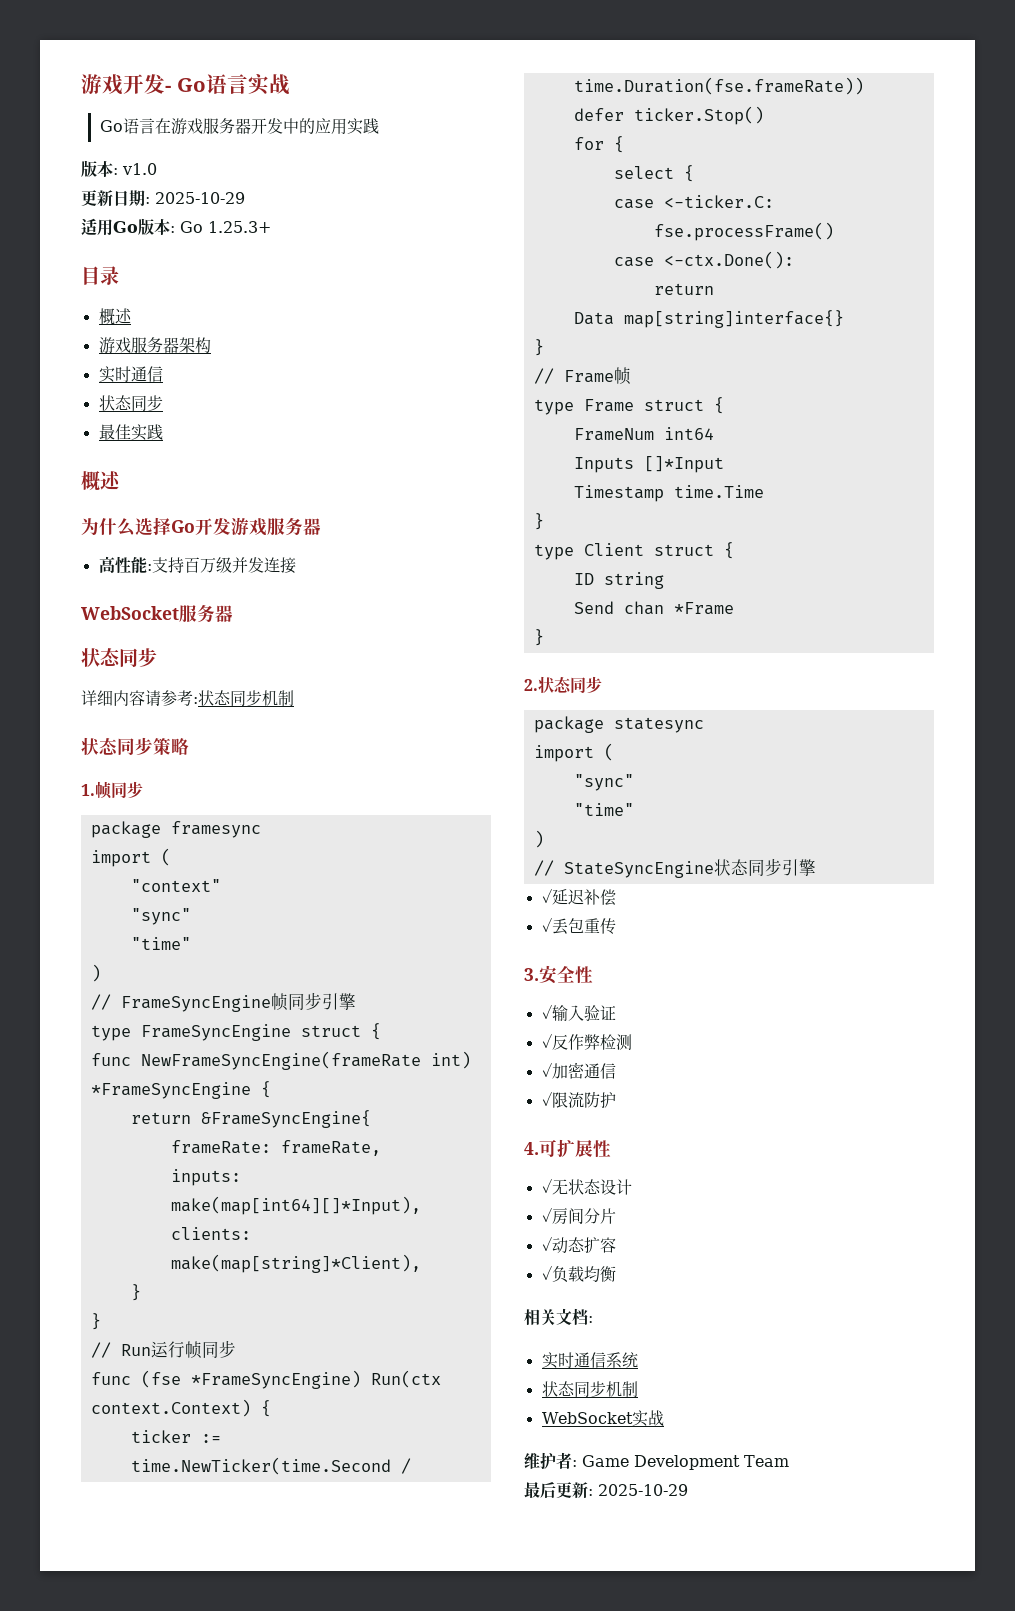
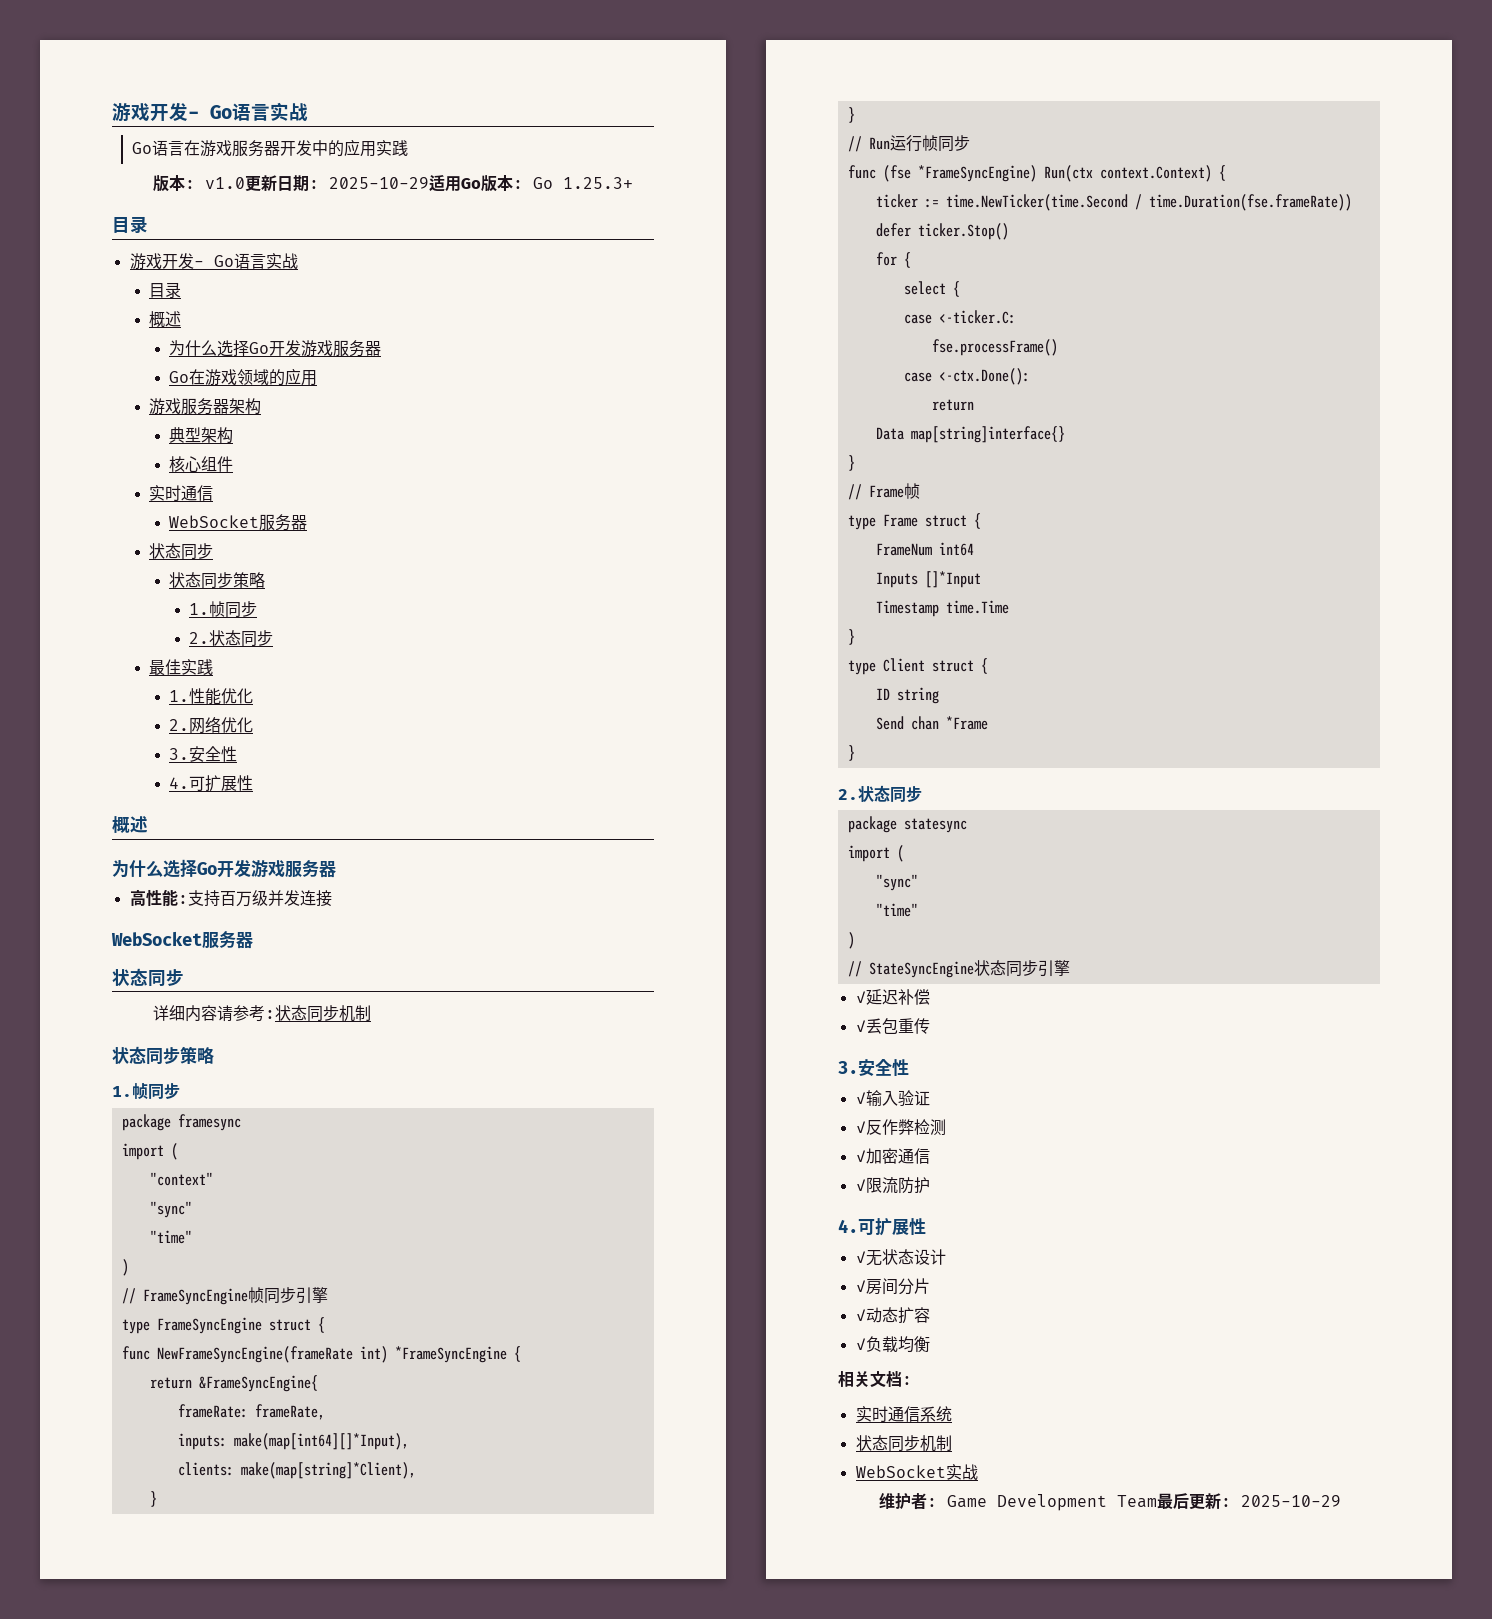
(157, 169) // -> (245, 183) none
(245, 198) // -> (429, 183) none
[98,308,132,325] [98,337,211,354] [98,366,163,383] [98,395,163,411] [98,424,163,441] 概述 // 游戏服务器架构 // 实时通信 // 状态同步 // 最佳实践 -> [129,253,298,270] [149,282,182,298] [149,311,182,328] [169,340,382,357] [169,368,318,386] [149,398,262,415] [169,427,234,444] [169,456,234,472] [149,485,214,501] [169,514,308,531] [149,543,214,560] [169,572,266,589] [189,601,258,618] [189,630,274,647] [149,659,214,675] [169,688,254,705] [169,716,254,734] [169,746,238,762] [169,775,254,792] 游戏开发- Go语言实战 // 目录 // 概述 // 为什么选择Go开发游戏服务器 // Go在游戏领域的应用 // 游戏服务器架构 // 典型架构 // 核心组件 // 实时通信 // WebSocket服务器 // 状态同步 // 状态同步策略 // 1.帧同步 // 2.状态同步 // 最佳实践 // 1.性能优化 // 2.网络优化 // 3.安全性 // 4.可扩展性
(789, 1461) // -> (1157, 1501) none

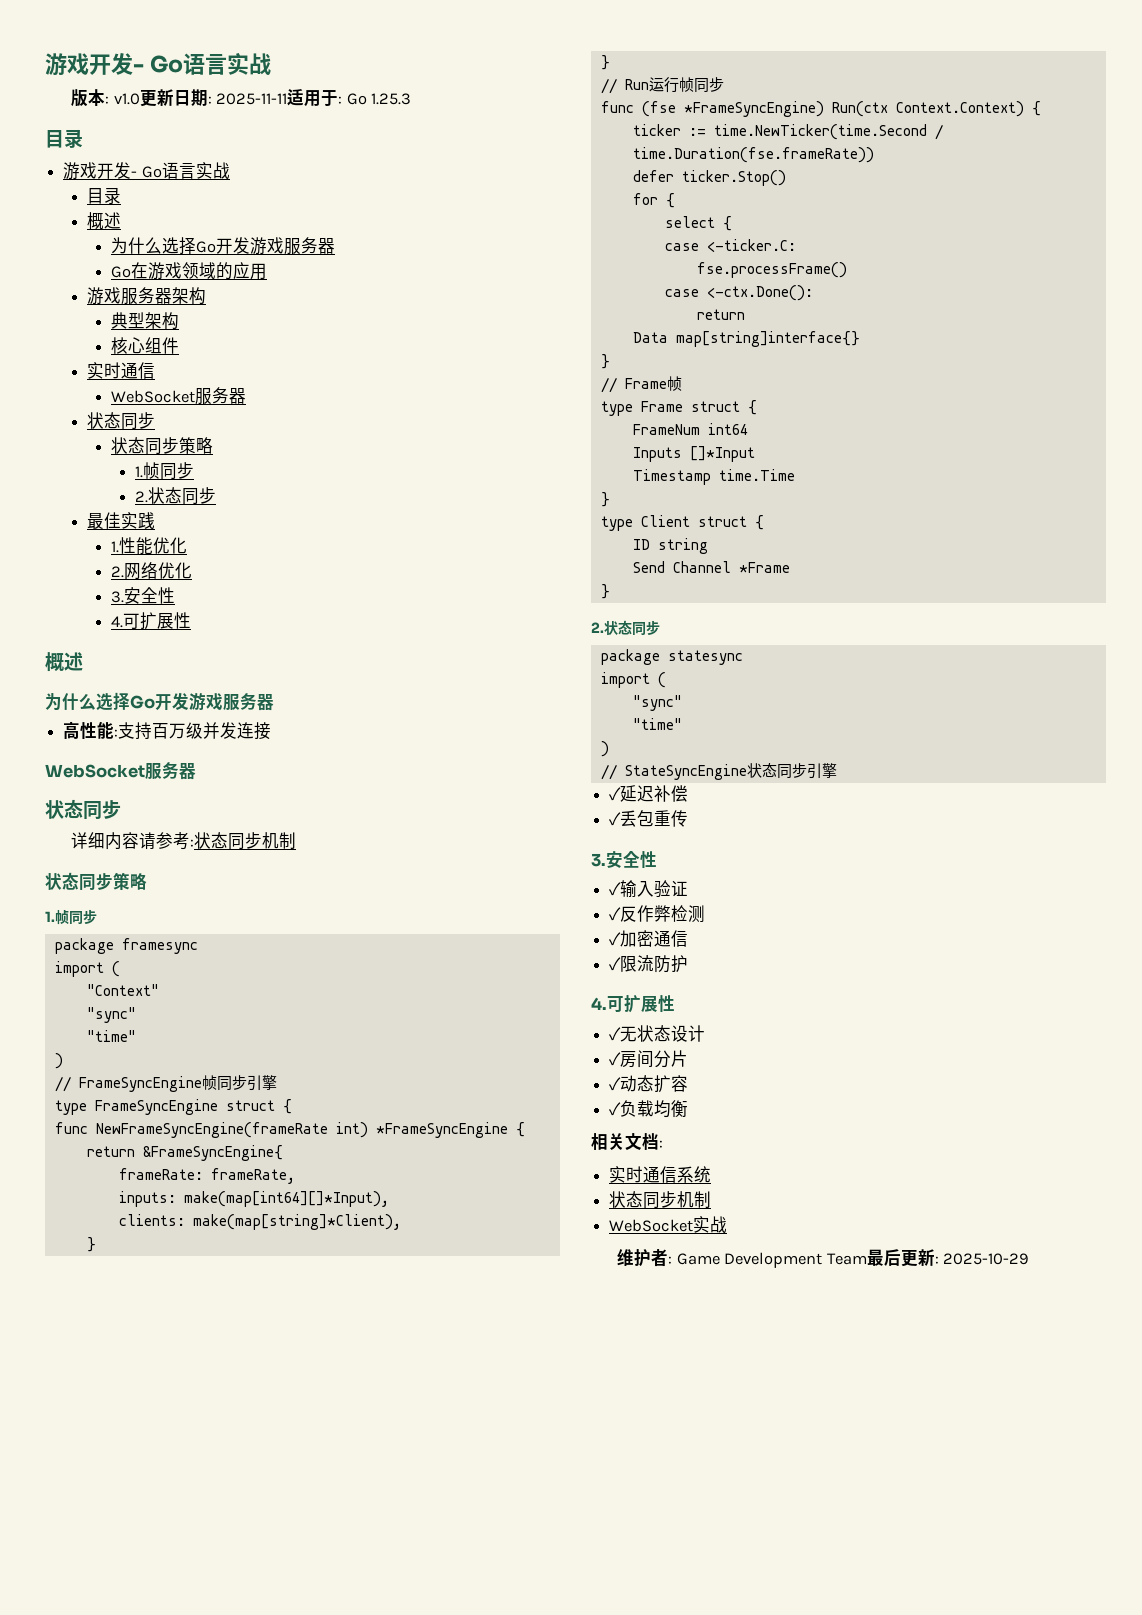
[112,102,308,122] [131,139,408,157] 游戏开发- Go语言实战 // Go语言在游戏服务器开发中的应用实践 -> [45,52,271,76] 游戏开发- Go语言实战
[328,175,513,192] 2025-10-29适用Go版本 -> [216,89,339,107] 2025-11-11适用于
[562,177,633,189] 1.25.3+ -> [370,93,411,105] 1.25.3
[149,1172,213,1186] "context" -> [86,984,159,996] "Context"
[1099,165,1212,182] context.Context) -> [895,101,1024,117] Context.Context)
[910,716,939,730] chan -> [672,561,731,573] Channel

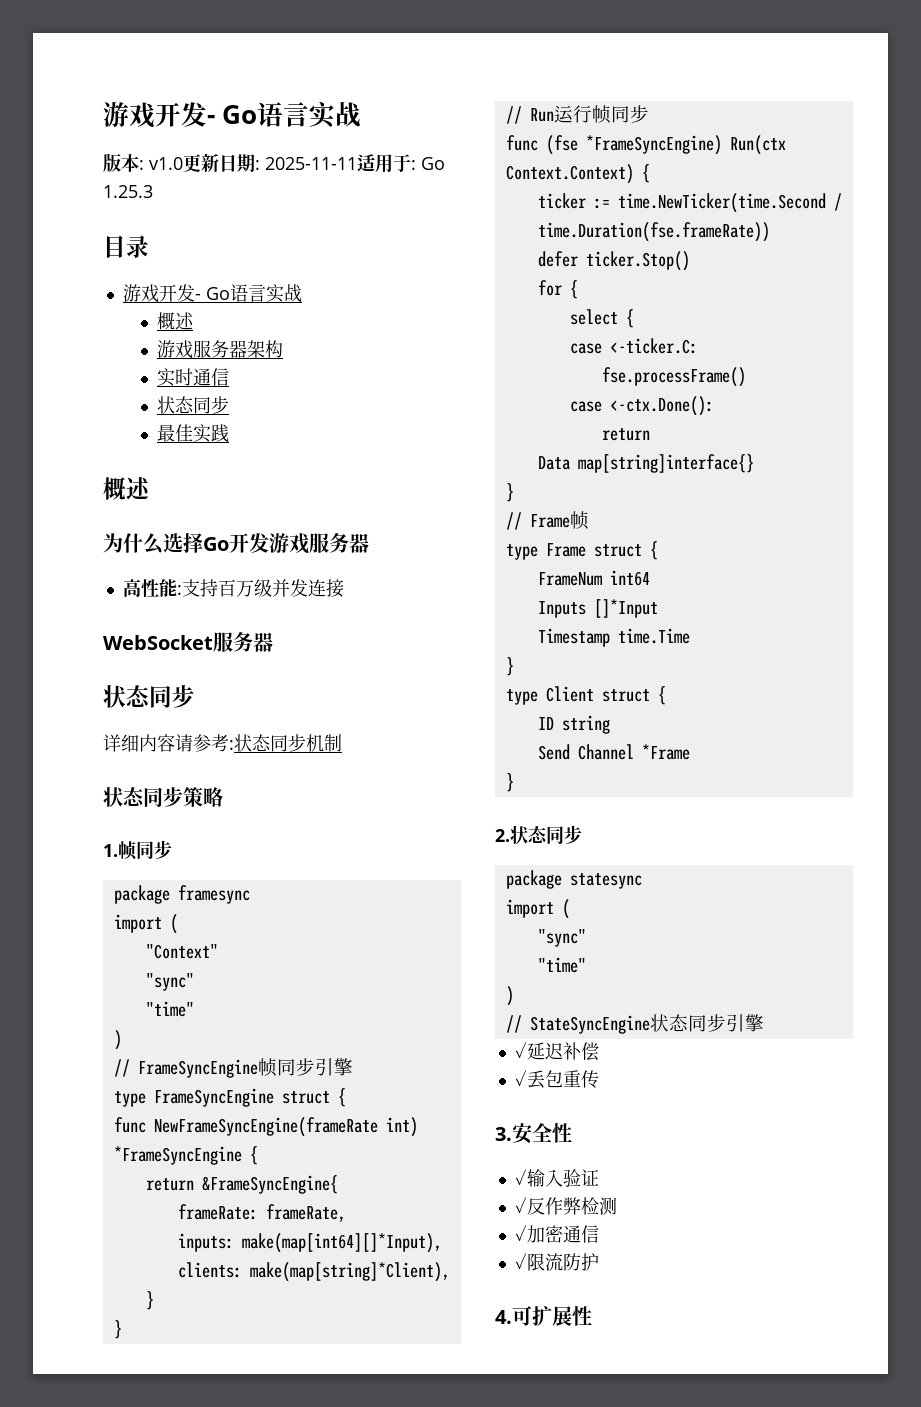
[87,187,122,204] [87,212,122,230] [111,237,336,255] [111,262,268,280] [87,287,207,305] [111,312,180,330] [111,337,180,354] [87,362,156,379] [111,387,247,405] [87,412,156,430] [111,437,214,455] [135,462,195,480] [135,487,217,505] [87,512,156,529] [111,537,188,555] [111,562,193,580] [111,587,176,604] [111,612,192,630] // 目录 // 概述 // 为什么选择Go开发游戏服务器 // Go在游戏领域的应用 // 游戏服务器架构 // 典型架构 // 核心组件 // 实时通信 // WebSocket服务器 // 状态同步 // 状态同步策略 // 1.帧同步 // 2.状态同步 // 最佳实践 // 1.性能优化 // 2.网络优化 // 3.安全性 // 4.可扩展性 -> [156,312,194,330] [156,340,283,359] [156,368,229,387] [156,396,229,414] [156,424,229,443] // 概述 // 游戏服务器架构 // 实时通信 // 状态同步 // 最佳实践
[609,1025,706,1042] [609,1050,689,1068] [609,1075,689,1093] [609,1100,689,1118] [591,1133,663,1151] [609,1166,712,1183] [609,1191,712,1209] [609,1216,728,1234] [617,1249,1029,1268] // ✓无状态设计 // ✓房间分片 // ✓动态扩容 // ✓负载均衡 // 相关文档: // 实时通信系统 // 状态同步机制 // WebSocket实战 // 维护者: Game Development Team最后更新: 2025-10-29 -> (592, 1316) none

